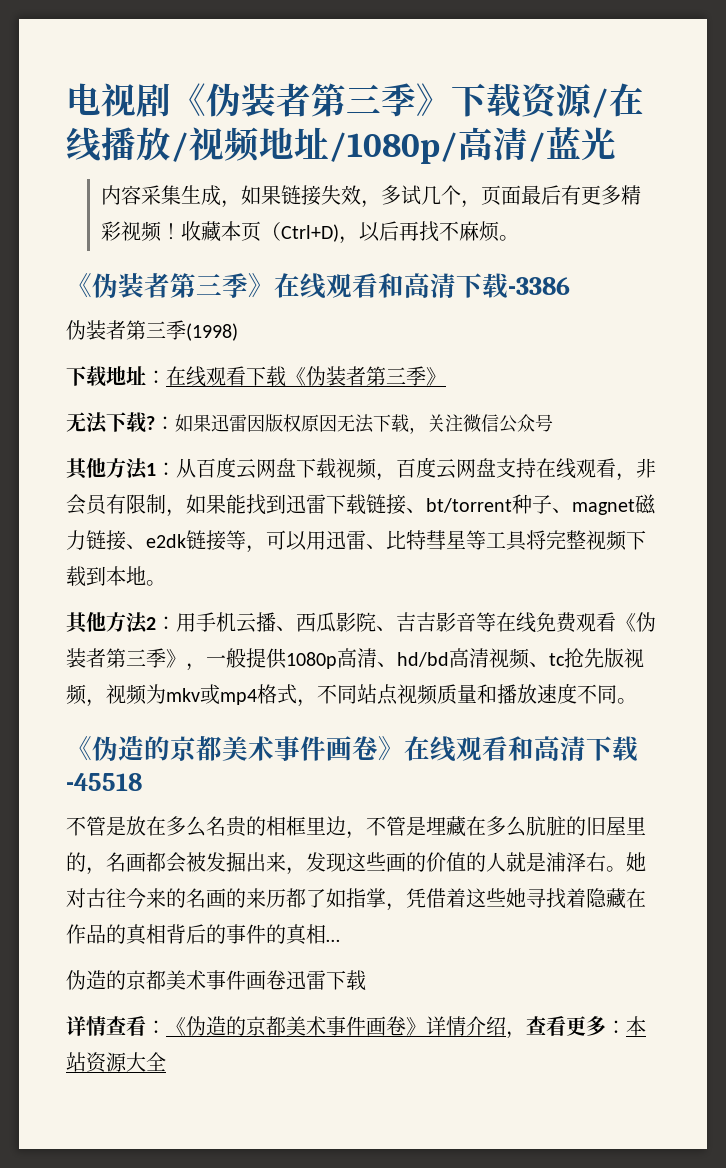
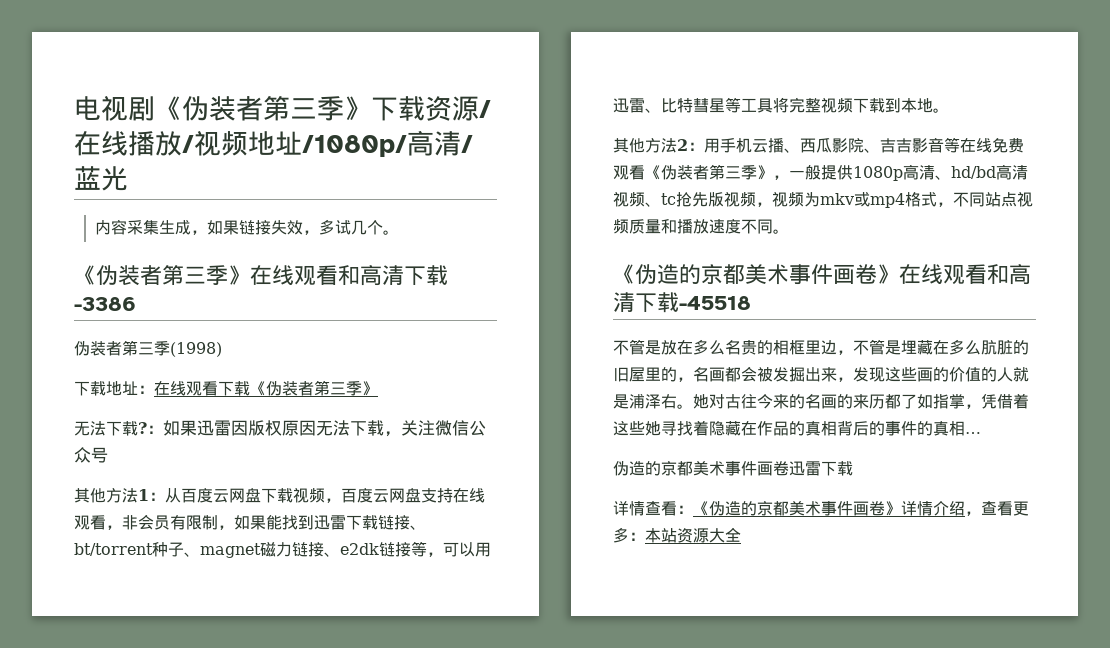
[460,185,641,208] [100,221,499,244] ，页面最后有更多精彩视频！收藏本页（Ctrl+D)，以后再找不麻烦 -> (383, 227) none

